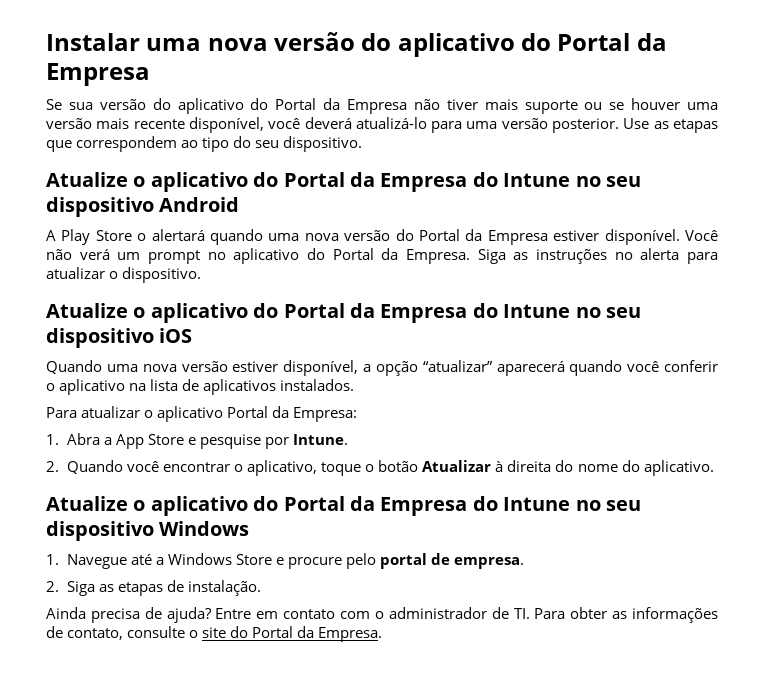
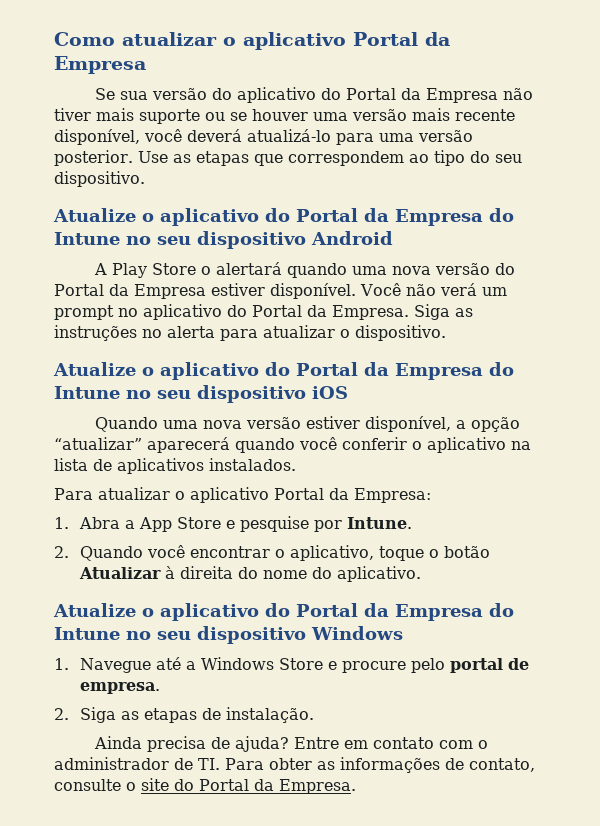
[46,32,552,57] Instalar uma nova versão do aplicativo do -> [54,32,346,50] Como atualizar o aplicativo

